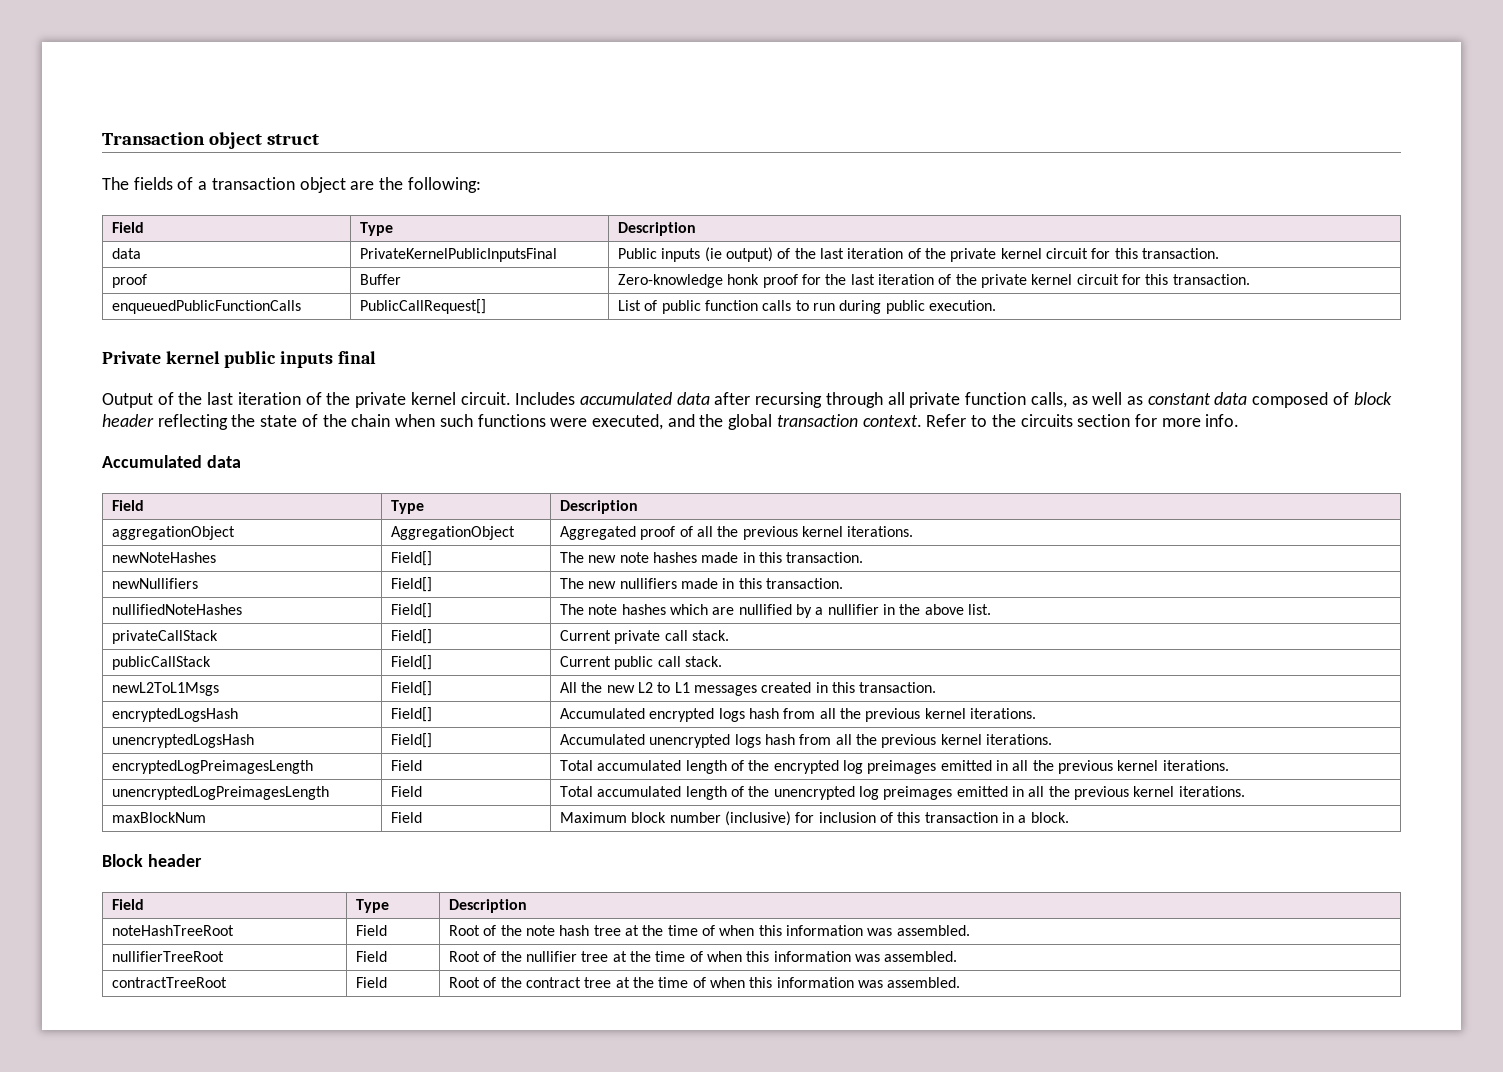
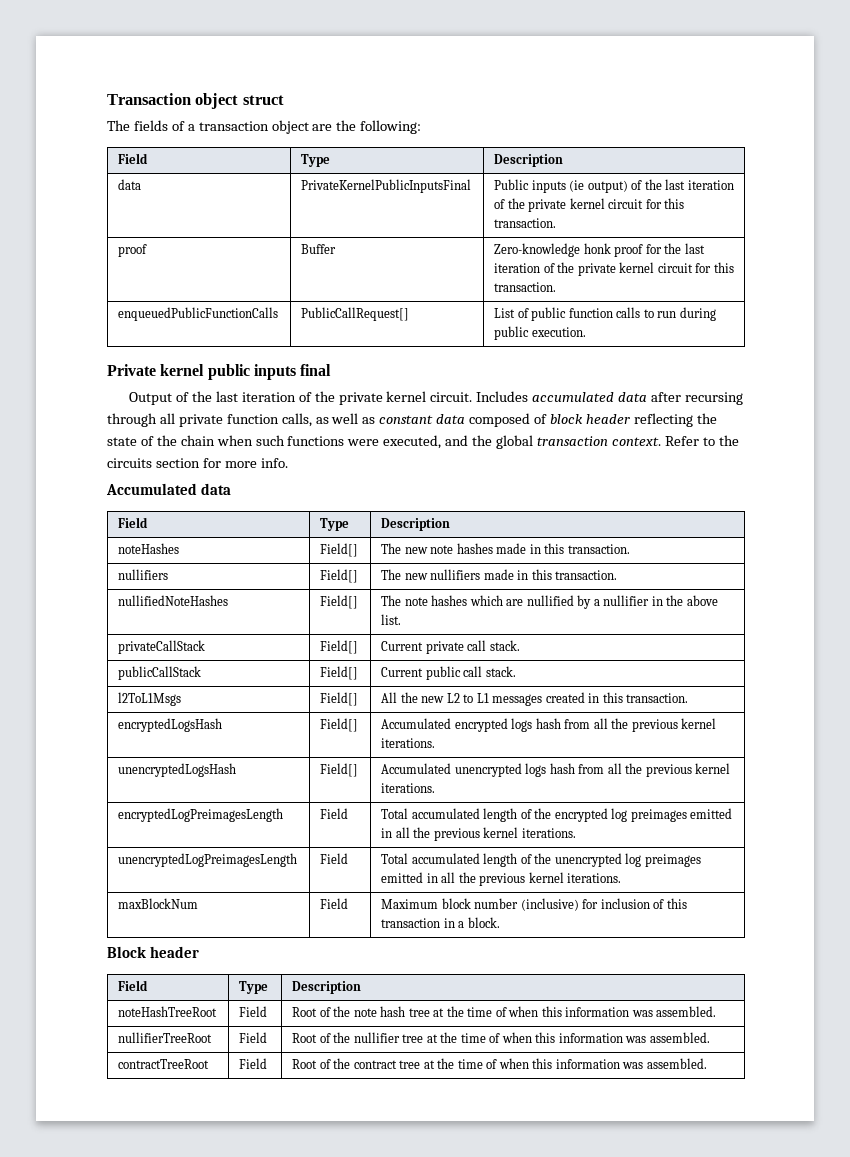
[112,526,236,540] [391,526,516,540] [560,526,914,540] [112,552,217,563] aggregationObject | AggregationObject | Aggregated proof of all the previous kernel iterations. // newNoteHashes -> [118,543,180,554] noteHashes
[112,578,199,589] newNullifiers -> [118,569,169,580] nullifiers
[112,682,220,696] newL2ToL1Msgs -> [118,692,182,706] l2ToL1Msgs

